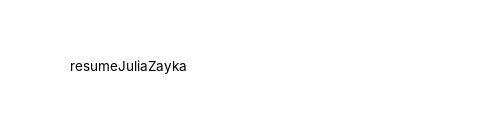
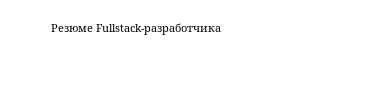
[70,60,187,74] resumeJuliaZayka -> [51,23,221,35] Резюме Fullstack-разработчика

